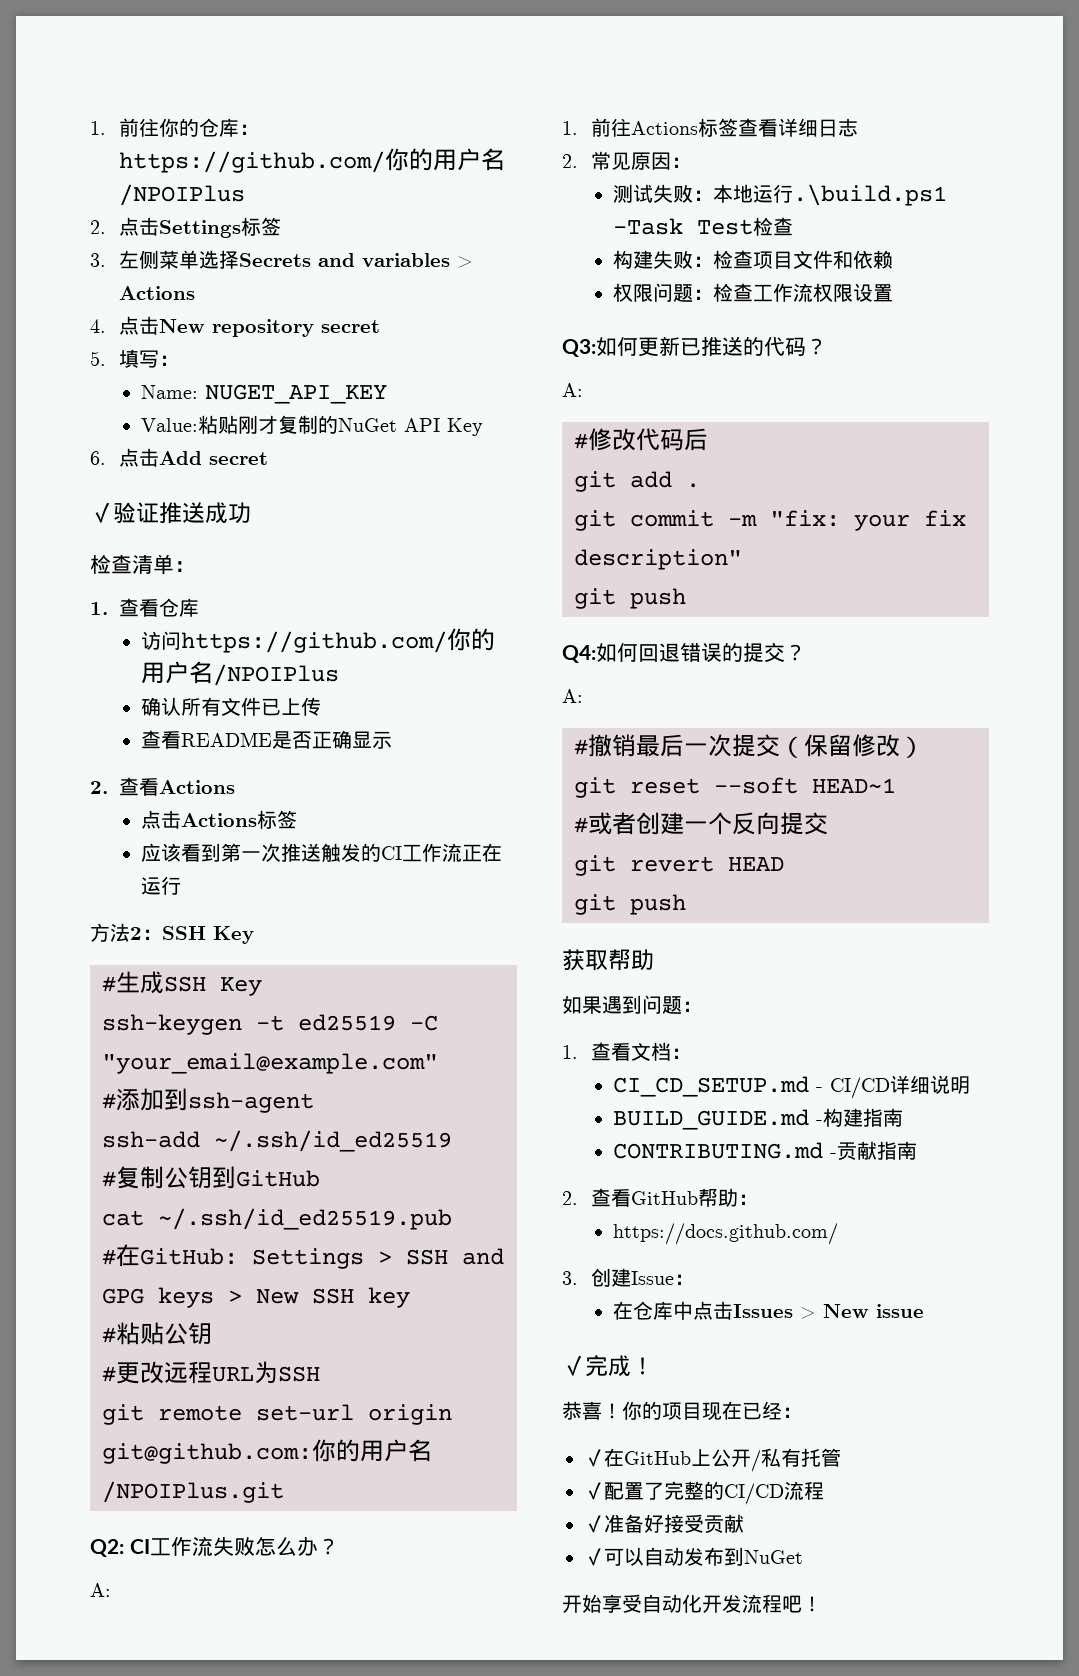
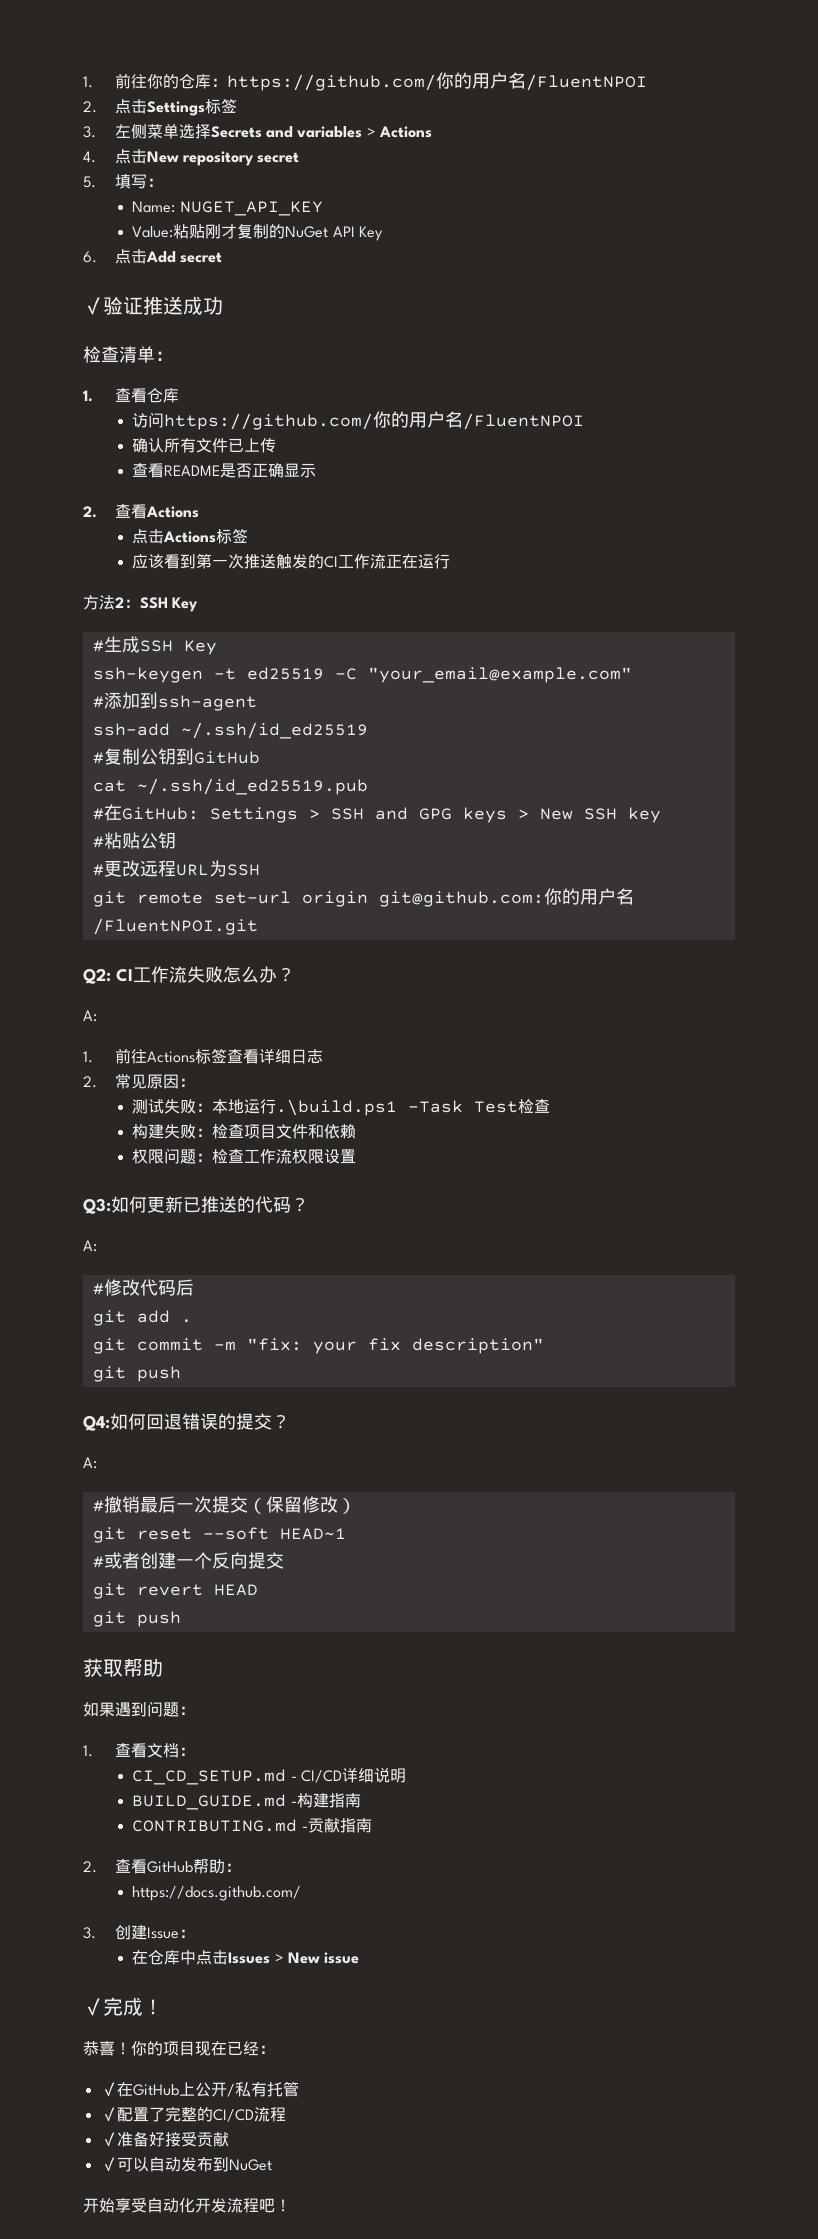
[118,184,245,206] /NPOIPlus -> [525,74,647,91] /FluentNPOI
[212,664,339,686] /NPOIPlus -> [463,413,585,430] /FluentNPOI
[102,1481,284,1503] /NPOIPlus.git -> [92,918,258,935] /FluentNPOI.git

